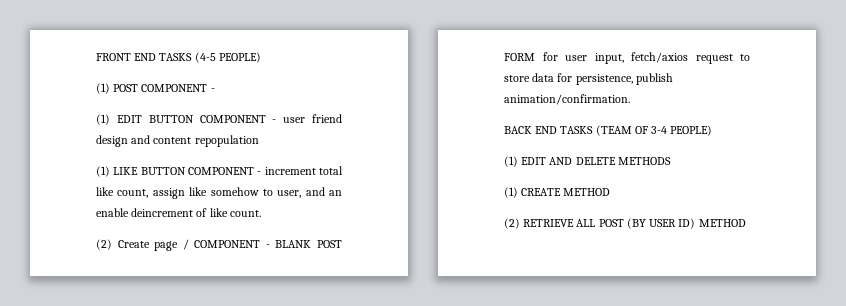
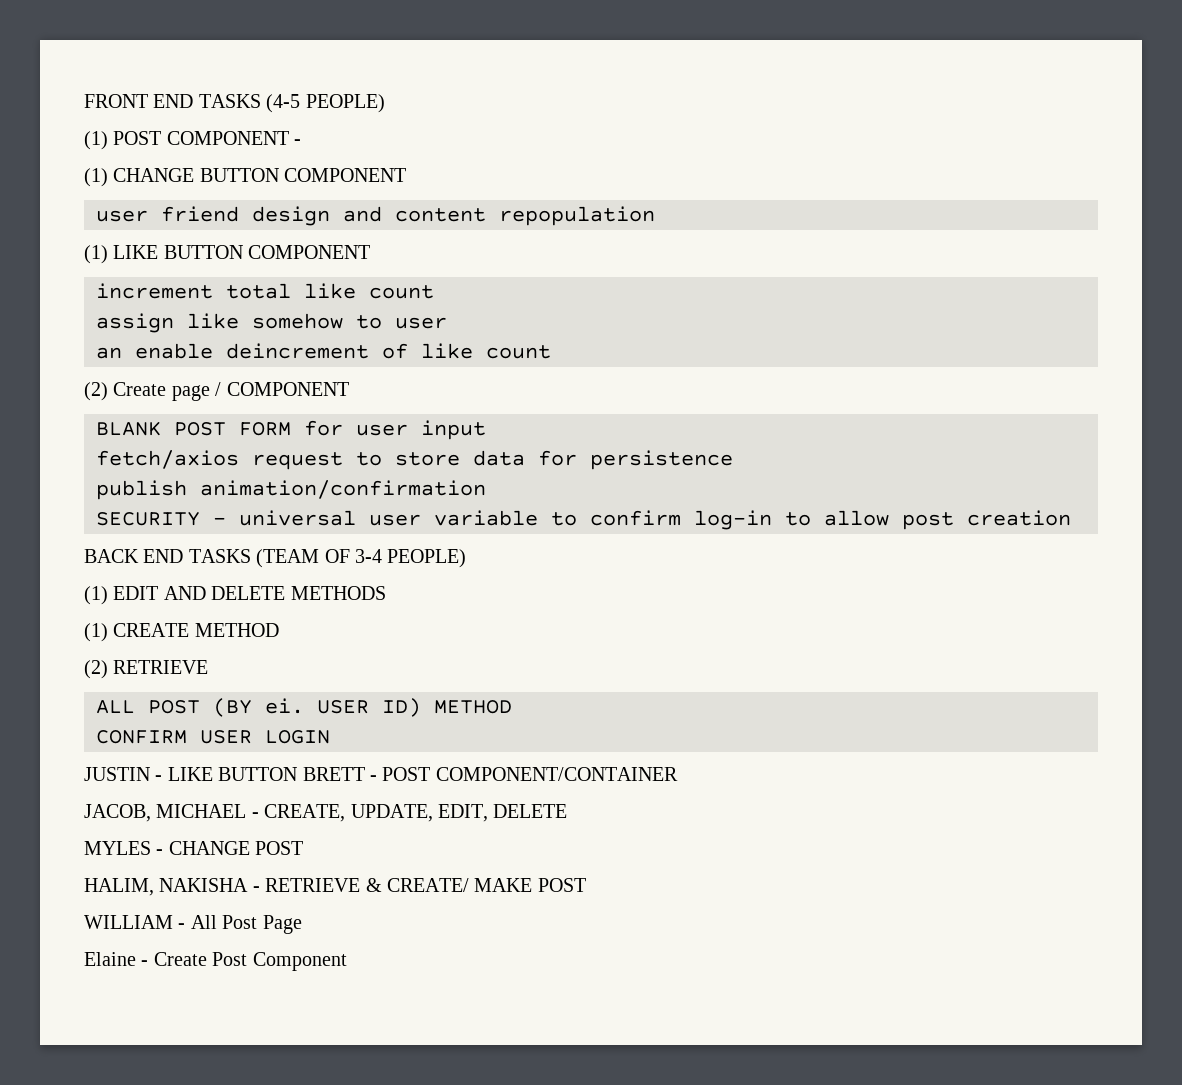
[116,115,277,123] EDIT BUTTON COMPONENT - -> [113,168,407,182] CHANGE BUTTON COMPONENT //
[257,171,262,175] - -> (371, 252) //
[117,189,149,198] count, -> [369,285,434,299] count //
[277,187,325,198] user, and -> [395,317,447,329] user //
[229,210,261,217] count. -> [486,345,551,359] count
[265,244,270,248] - -> (349, 389) //
[594,53,624,64] input, -> [421,420,486,440] input //
[575,73,673,85] [504,94,630,105] persistence, publish animation/confirmation. -> [590,450,733,470] [96,480,486,500] [96,510,1071,530] persistence // publish animation/confirmation // SECURITY - universal user variable to confirm log-in to allow post creation
(575, 223) none -> (209, 667) //
(646, 223) none -> [265,698,304,714] ei.
(746, 223) none -> [96,730,330,744] [84,767,678,781] [84,804,568,822] [84,841,304,855] [84,878,586,896] [84,915,302,934] [84,952,347,971] // CONFIRM USER LOGIN // JUSTIN - LIKE BUTTON BRETT - POST COMPONENT/CONTAINER // JACOB, MICHAEL - CREATE, UPDATE, EDIT, DELETE // MYLES - CHANGE POST // HALIM, NAKISHA - RETRIEVE & CREATE/ MAKE POST // WILLIAM - All Post Page // Elaine - Create Post Component

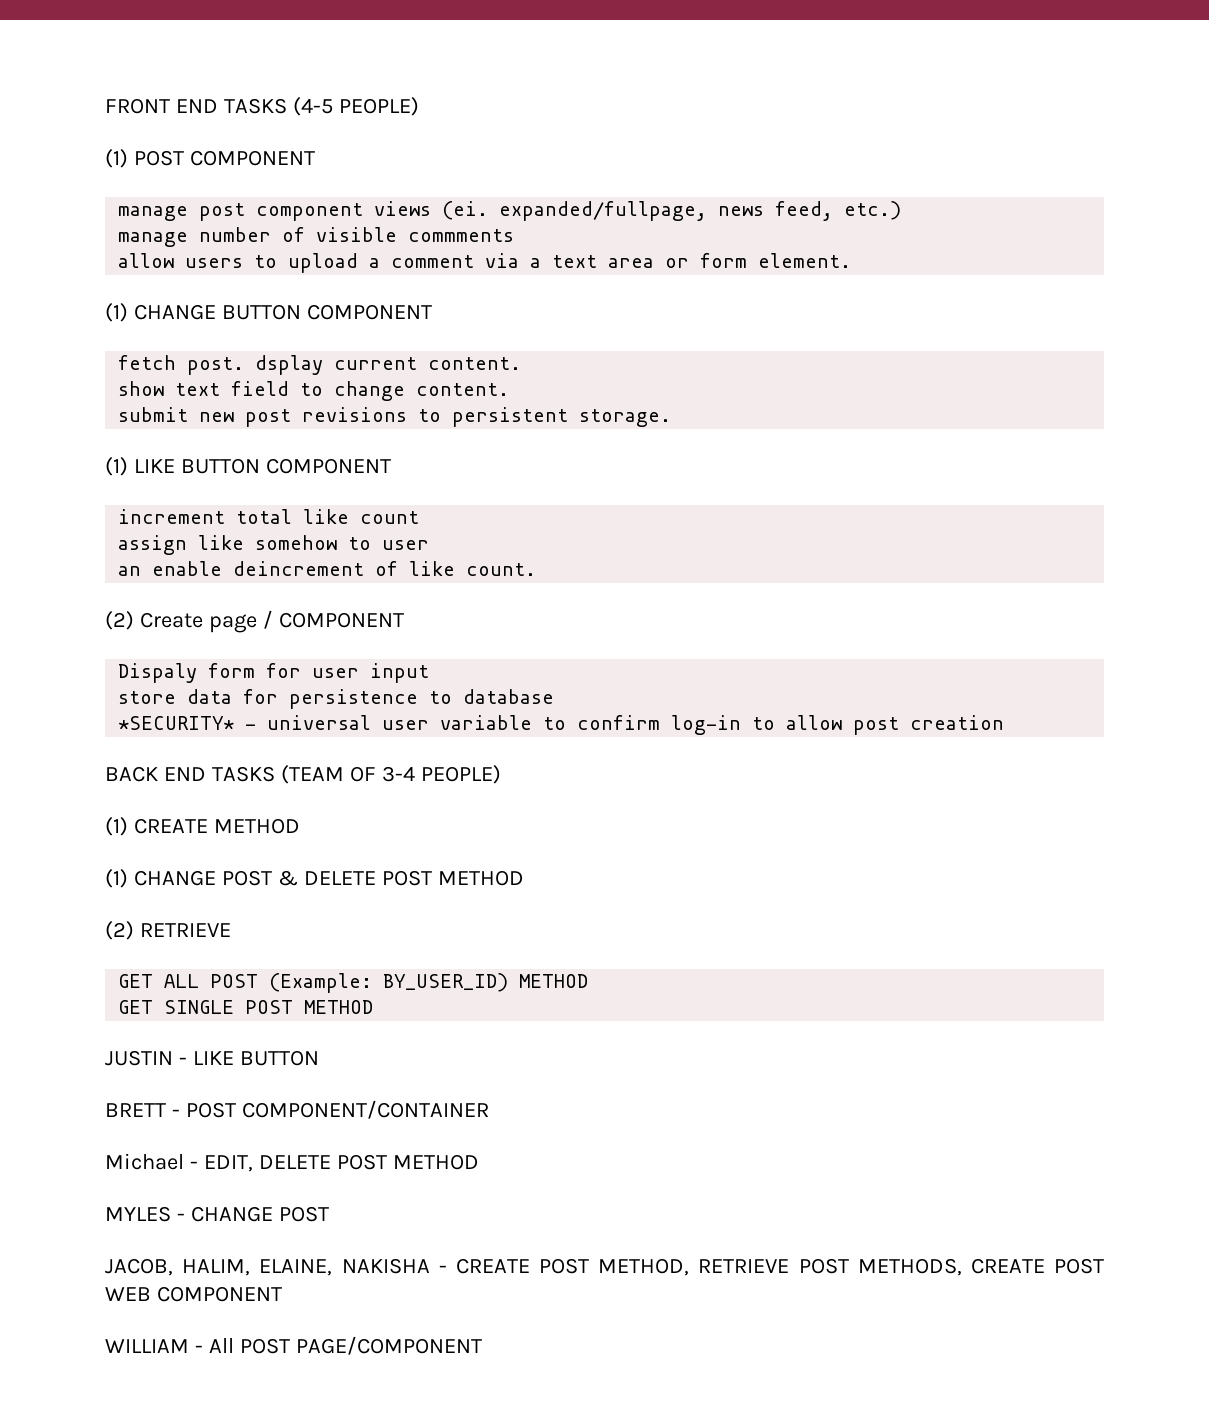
[294,139,302,145] [84,168,407,187] [96,206,655,226] - // (1) CHANGE BUTTON COMPONENT // user friend design and content repopulation -> [118,201,902,221] [118,227,515,247] [118,253,852,273] [105,303,432,322] [118,355,522,375] [118,381,510,401] [118,407,672,427] // manage post component views (ei. expanded/fullpage, news feed, etc.) // manage number of visible commments // allow users to upload a comment via a text area or form element. // (1) CHANGE BUTTON COMPONENT // fetch post. dsplay current content. // show text field to change content. // submit new post revisions to persistent storage.
[486,345,551,359] count -> [466,563,537,576] count.
[96,421,291,436] BLANK POST FORM -> [118,663,256,683] Dispaly form
[96,450,382,470] fetch/axios request to -> (430, 673) none
[96,480,486,500] [96,512,200,526] // publish animation/confirmation // SECURITY -> [429,689,555,704] [118,716,235,730] to database // *SECURITY*
[113,586,386,600] [84,623,190,642] EDIT AND DELETE METHODS // (1) CREATE -> [133,818,300,834] [105,869,432,888] CREATE METHOD // (1) CHANGE POST & DELETE POST
(209, 667) none -> [118,974,154,988] GET
[213,698,512,717] [96,730,330,744] (BY ei. USER ID) METHOD // CONFIRM USER LOGIN -> [269,973,589,993] [118,1000,374,1014] (Example: BY_USER_ID) METHOD // GET SINGLE POST METHOD
(298, 774) none -> (319, 1058) //
[84,804,433,822] JACOB, MICHAEL - CREATE, UPDATE, -> [105,1153,198,1170] Michael -
(568, 811) none -> [336,1154,479,1170] POST METHOD
[84,878,586,896] [84,915,302,934] [84,952,347,971] HALIM, NAKISHA - RETRIEVE & CREATE/ MAKE POST // WILLIAM - All Post Page // Elaine - Create Post Component -> [105,1258,1104,1276] [105,1286,282,1302] [105,1336,482,1355] JACOB, HALIM, ELAINE, NAKISHA - CREATE POST METHOD, RETRIEVE POST METHODS, CREATE POST WEB COMPONENT // WILLIAM - All POST PAGE/COMPONENT

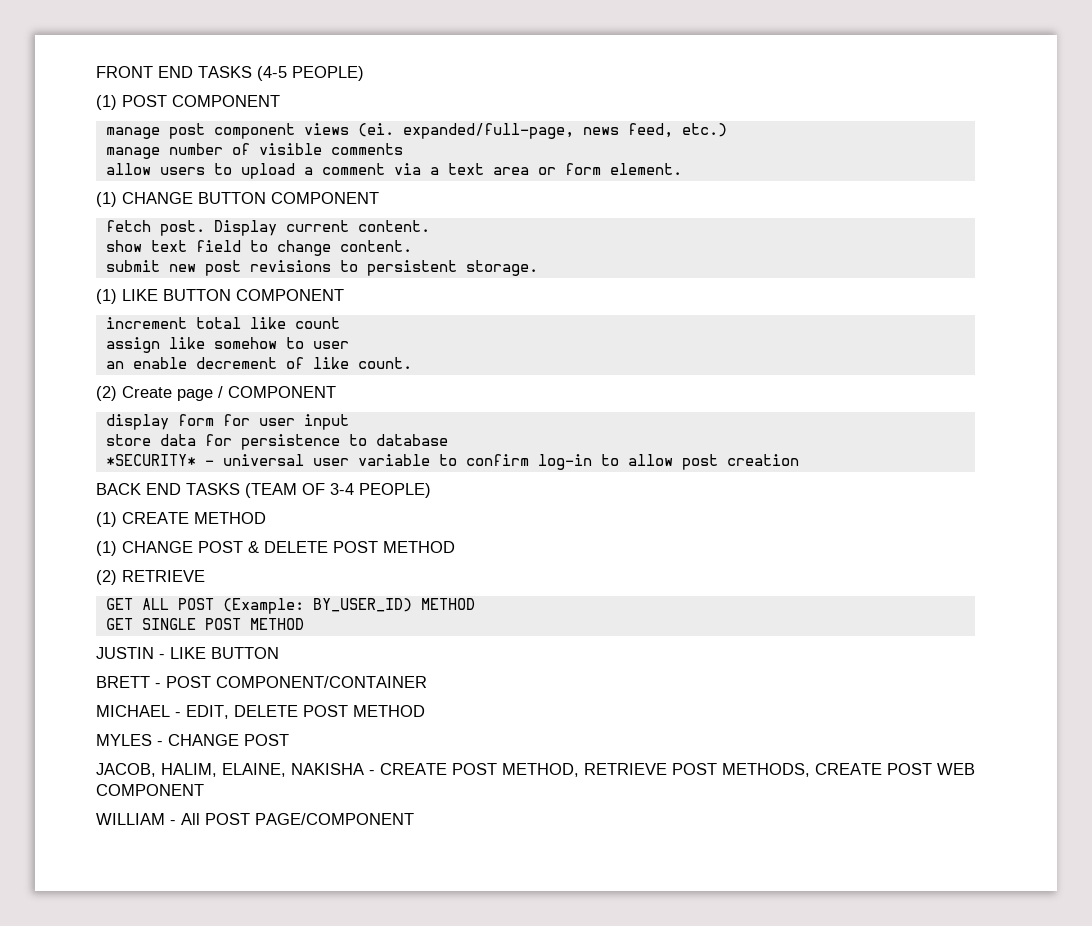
[499,201,708,221] expanded/fullpage, -> [402,123,574,139] expanded/full-page,
[408,229,515,242] commments -> [330,143,403,155] comments
[255,355,324,375] dsplay -> [213,220,277,236] Display
[233,561,365,576] deincrement -> [195,357,277,369] decrement
[118,663,198,683] Dispaly -> [105,414,169,430] display
[105,1153,184,1170] Michael -> [96,705,170,717] MICHAEL

